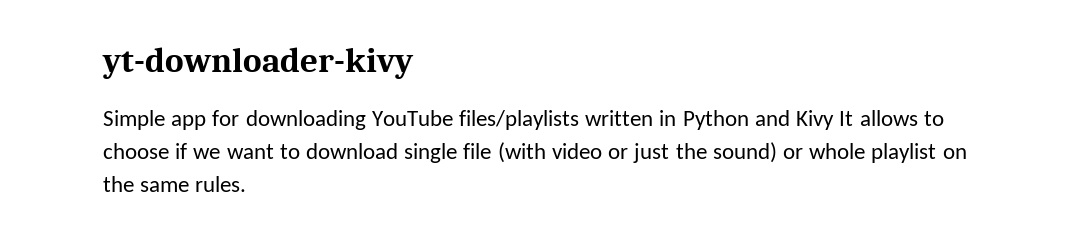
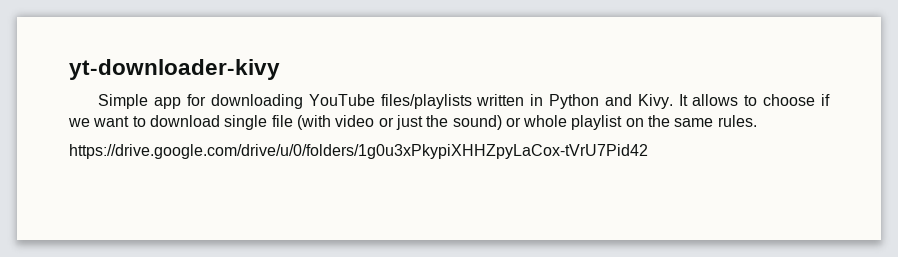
[796,110,835,130] Kivy -> [637,94,673,109] Kivy.
(247, 184) none -> [69,144,648,159] // https://drive.google.com/drive/u/0/folders/1g0u3xPkypiXHHZpyLaCox-tVrU7Pid42

